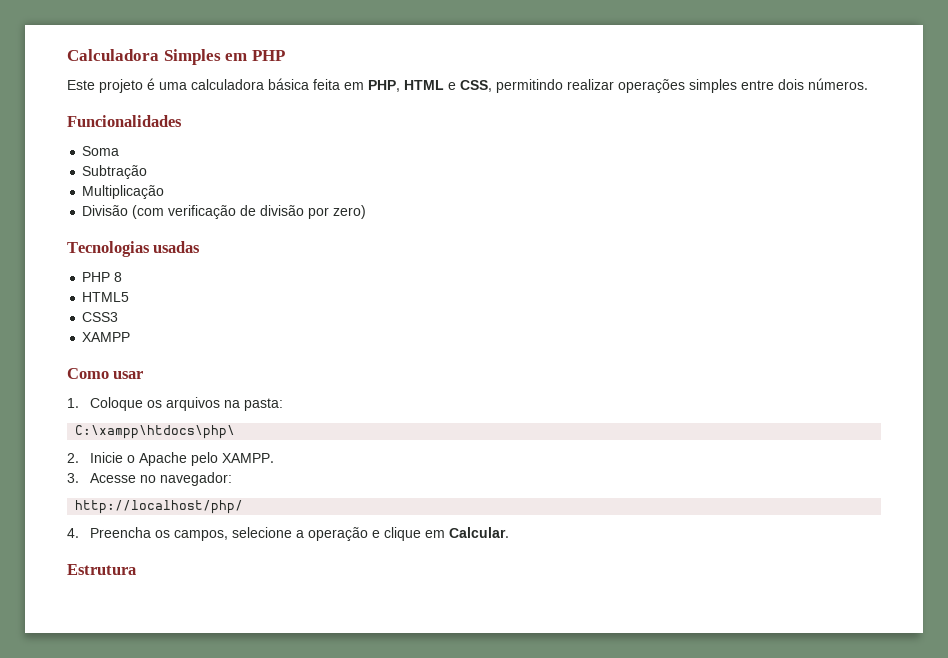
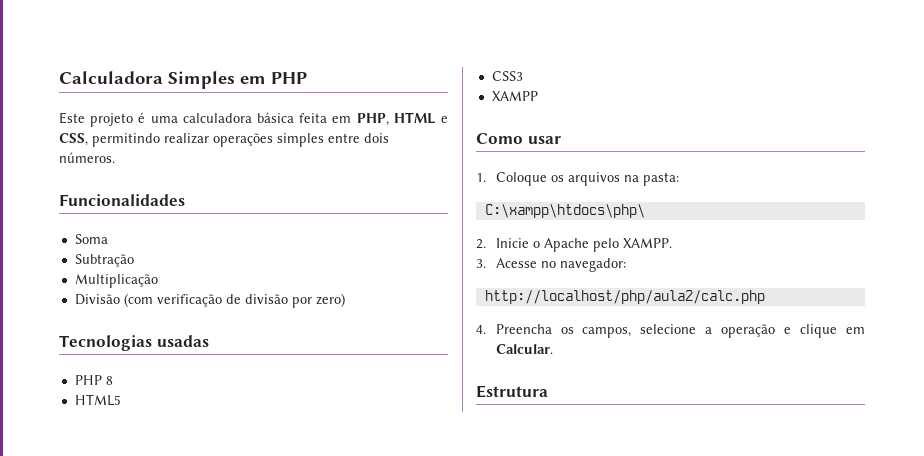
[75,500,244,514] http://localhost/php/ -> [484,290,765,304] http://localhost/php/aula2/calc.php

